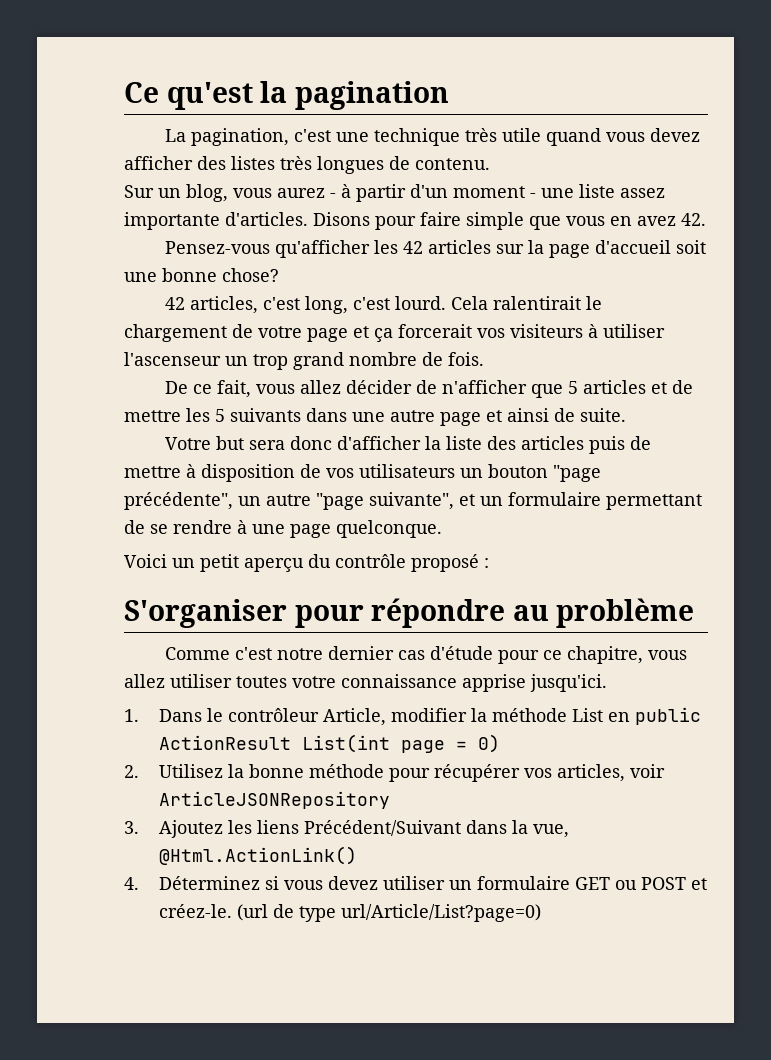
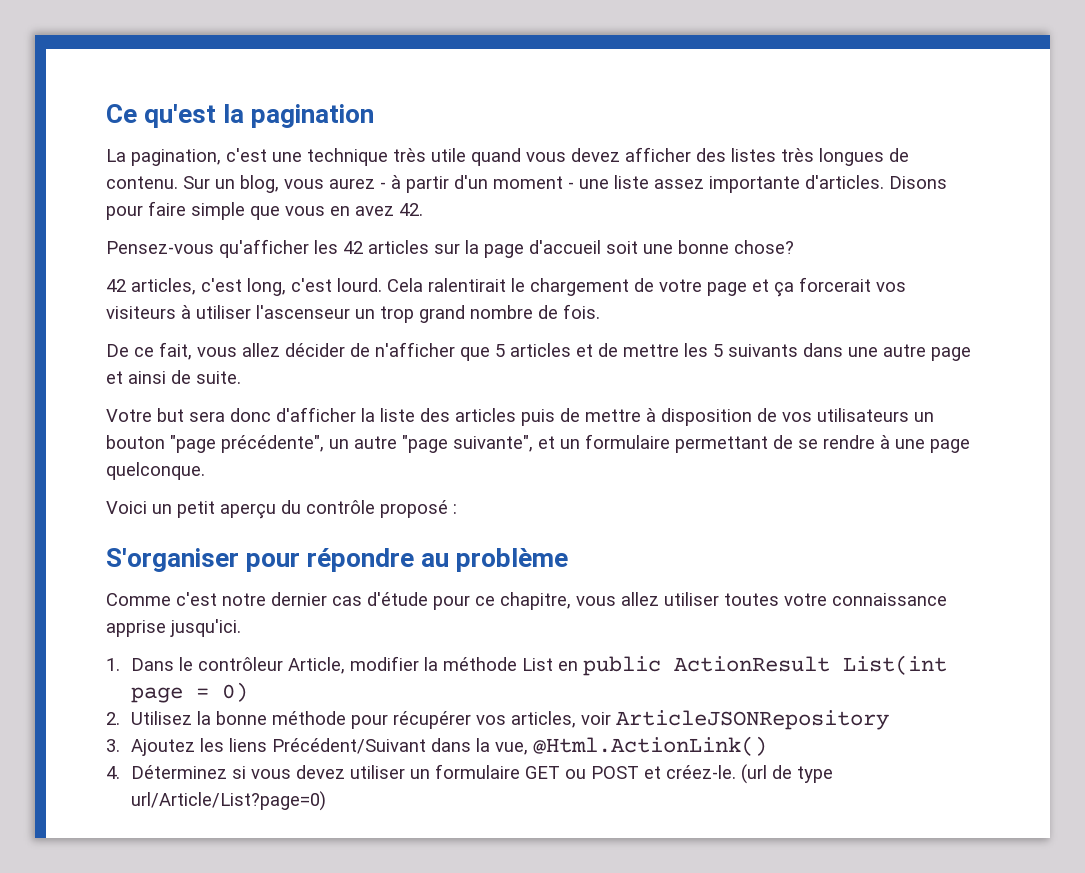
(490, 164) // -> (178, 182) none

